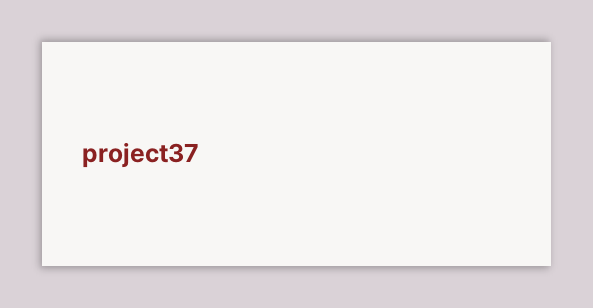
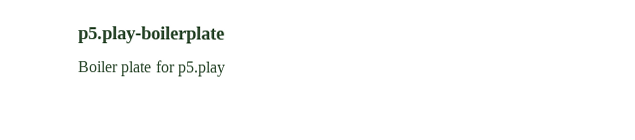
[82,142,199,168] project37 -> [78,26,225,44] [77,60,226,77] p5.play-boilerplate // Boiler plate for p5.play

